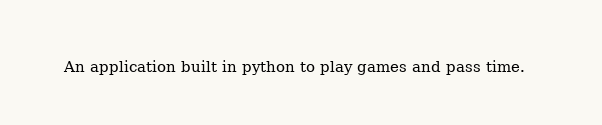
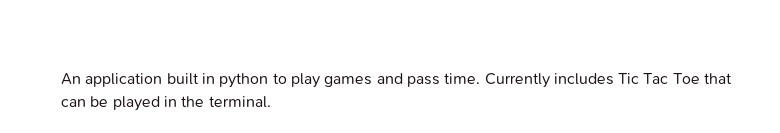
(525, 66) none -> [484,73,733,88] [61,96,271,111] Currently includes Tic Tac Toe that can be played in the terminal.

